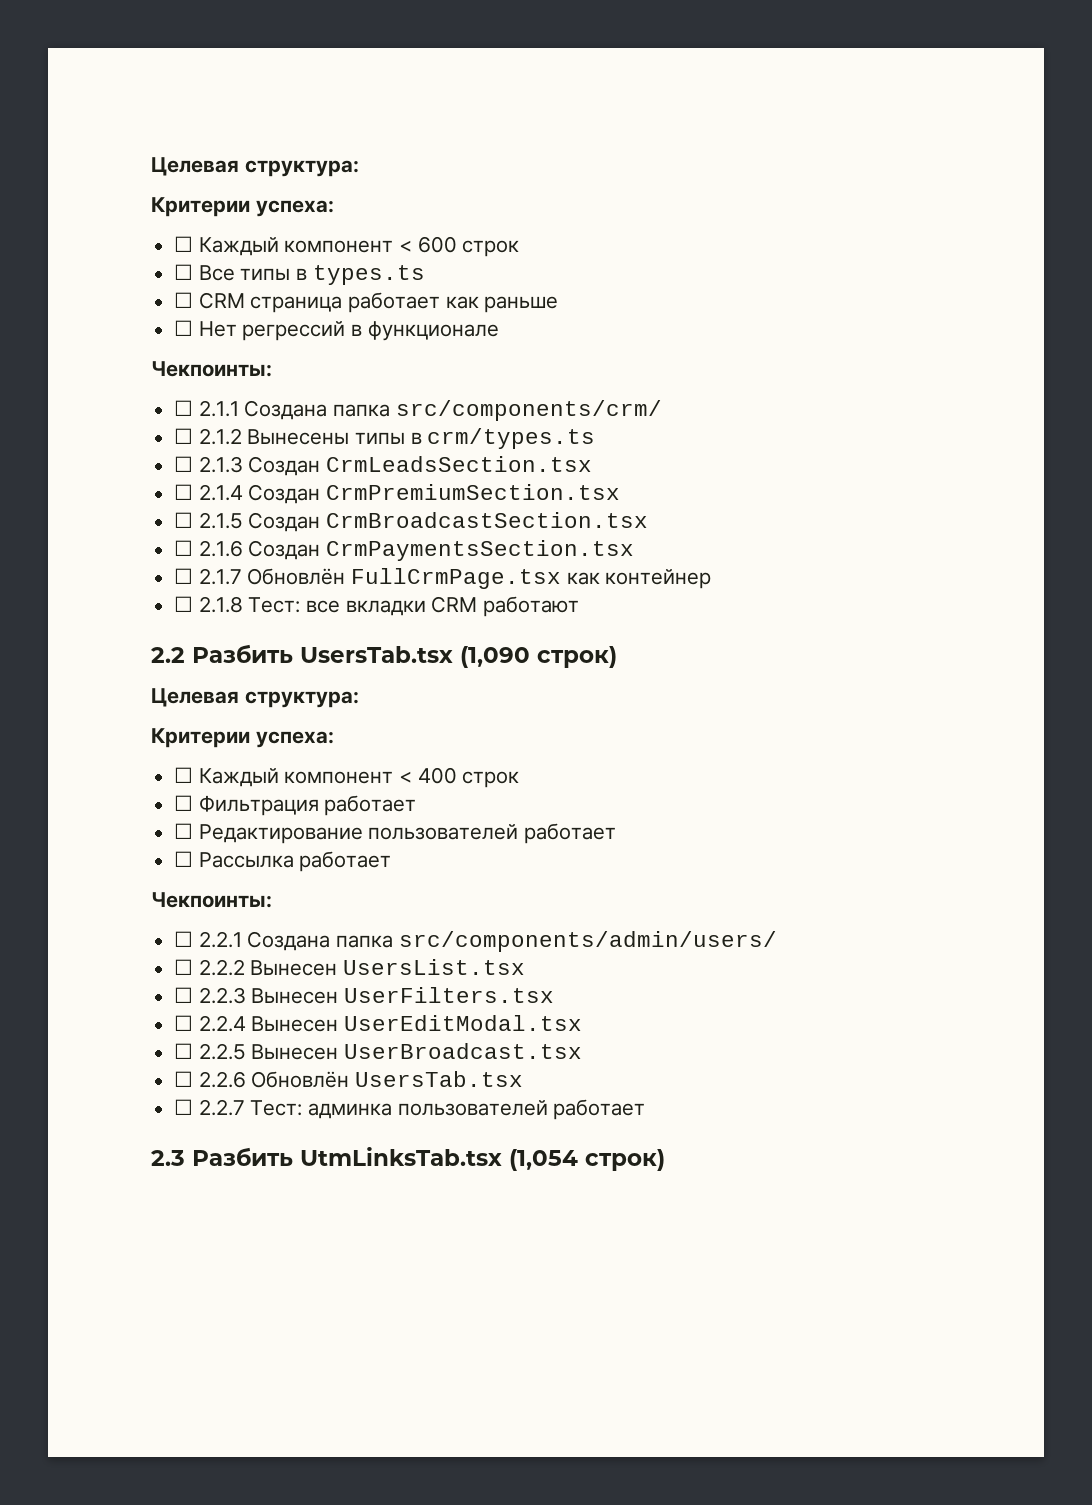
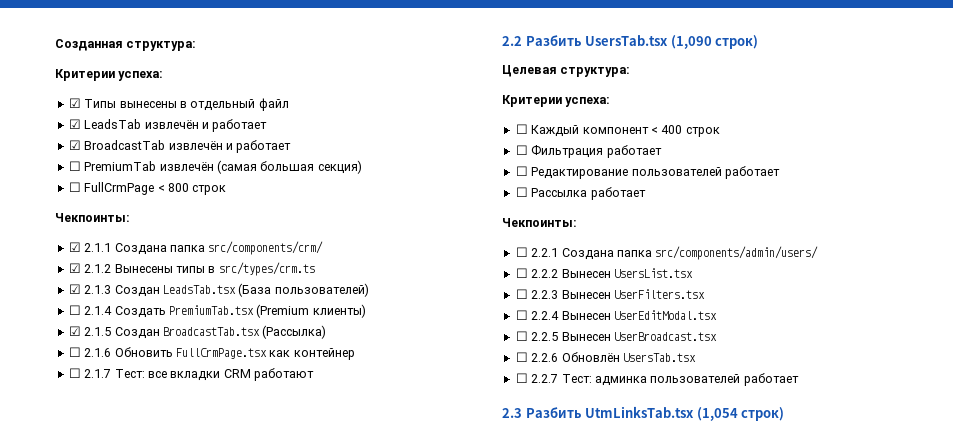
[151,157,359,177] [151,197,334,217] [174,236,520,257] [174,264,425,285] [174,292,559,313] [174,320,499,341] [151,361,272,377] [174,400,194,416] Целевая структура: // Критерии успеха: // ☐ Каждый компонент < 600 строк // ☐ Все типы в types.ts // ☐ CRM страница работает как раньше // ☐ Нет регрессий в функционале // Чекпоинты: // ☐ -> [55,39,197,51] [55,69,164,81] [68,98,289,111] [68,119,268,132] [68,140,292,153] [68,160,362,174] [68,182,227,195] [55,213,130,222] [68,242,81,252] Созданная структура: // Критерии успеха: // ☑ Типы вынесены в отдельный файл // ☑ LeadsTab извлечён и работает // ☑ BroadcastTab извлечён и работает // ☐ PremiumTab извлечён (самая большая секция) // ☐ FullCrmPage < 800 строк // Чекпоинты: // ☑
[174,428,194,444] ☐ -> [68,263,81,273] ☑
[427,428,596,449] [174,456,593,476] [174,484,621,504] [174,512,649,532] [174,540,635,561] [174,568,346,585] crm/types.ts // ☐ 2.1.3 Создан CrmLeadsSection.tsx // ☐ 2.1.4 Создан CrmPremiumSection.tsx // ☐ 2.1.5 Создан CrmBroadcastSection.tsx // ☐ 2.1.6 Создан CrmPaymentsSection.tsx // ☐ 2.1.7 Обновлён -> [218,262,315,276] [68,283,369,297] [68,304,366,318] [68,325,327,339] [68,347,173,357] src/types/crm.ts // ☑ 2.1.3 Создан LeadsTab.tsx (База пользователей) // ☐ 2.1.4 Создать PremiumTab.tsx (Premium клиенты) // ☑ 2.1.5 Создан BroadcastTab.tsx (Рассылка) // ☐ 2.1.6 Обновить
[198,596,243,613] 2.1.8 -> [84,369,112,378] 2.1.7

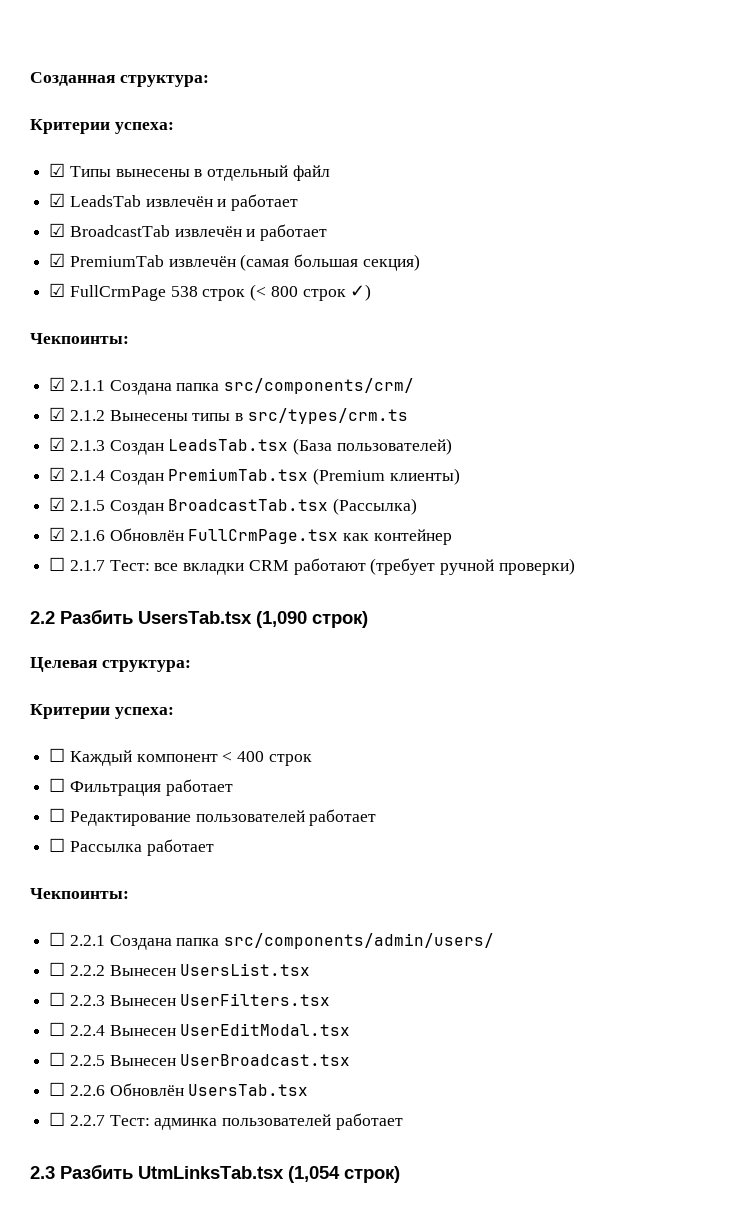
[68,161,81,171] ☐ -> [49,253,66,267] ☑
[68,182,165,195] ☐ FullCrmPage < -> [49,283,267,301] ☑ FullCrmPage 538 строк (<
(227, 190) none -> [350,284,372,301] ✓)
[68,305,166,318] ☐ 2.1.4 Создать -> [49,467,164,485] ☑ 2.1.4 Создан
[68,347,173,357] ☐ 2.1.6 Обновить -> [49,527,184,541] ☑ 2.1.6 Обновлён
(314, 374) none -> [370,558,575,575] (требует ручной проверки)

